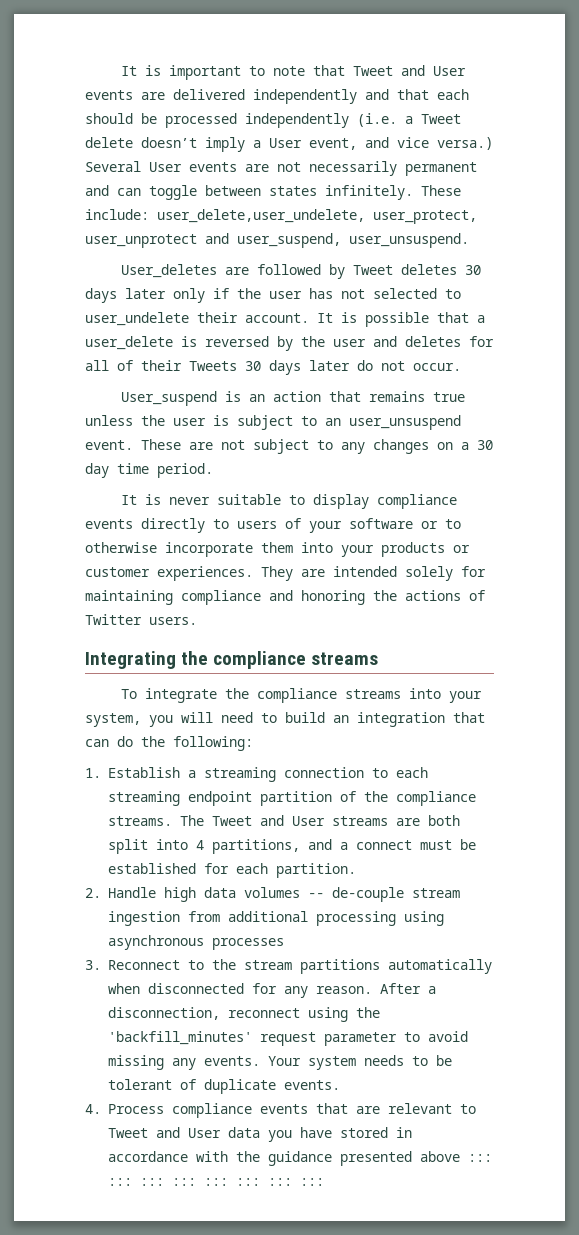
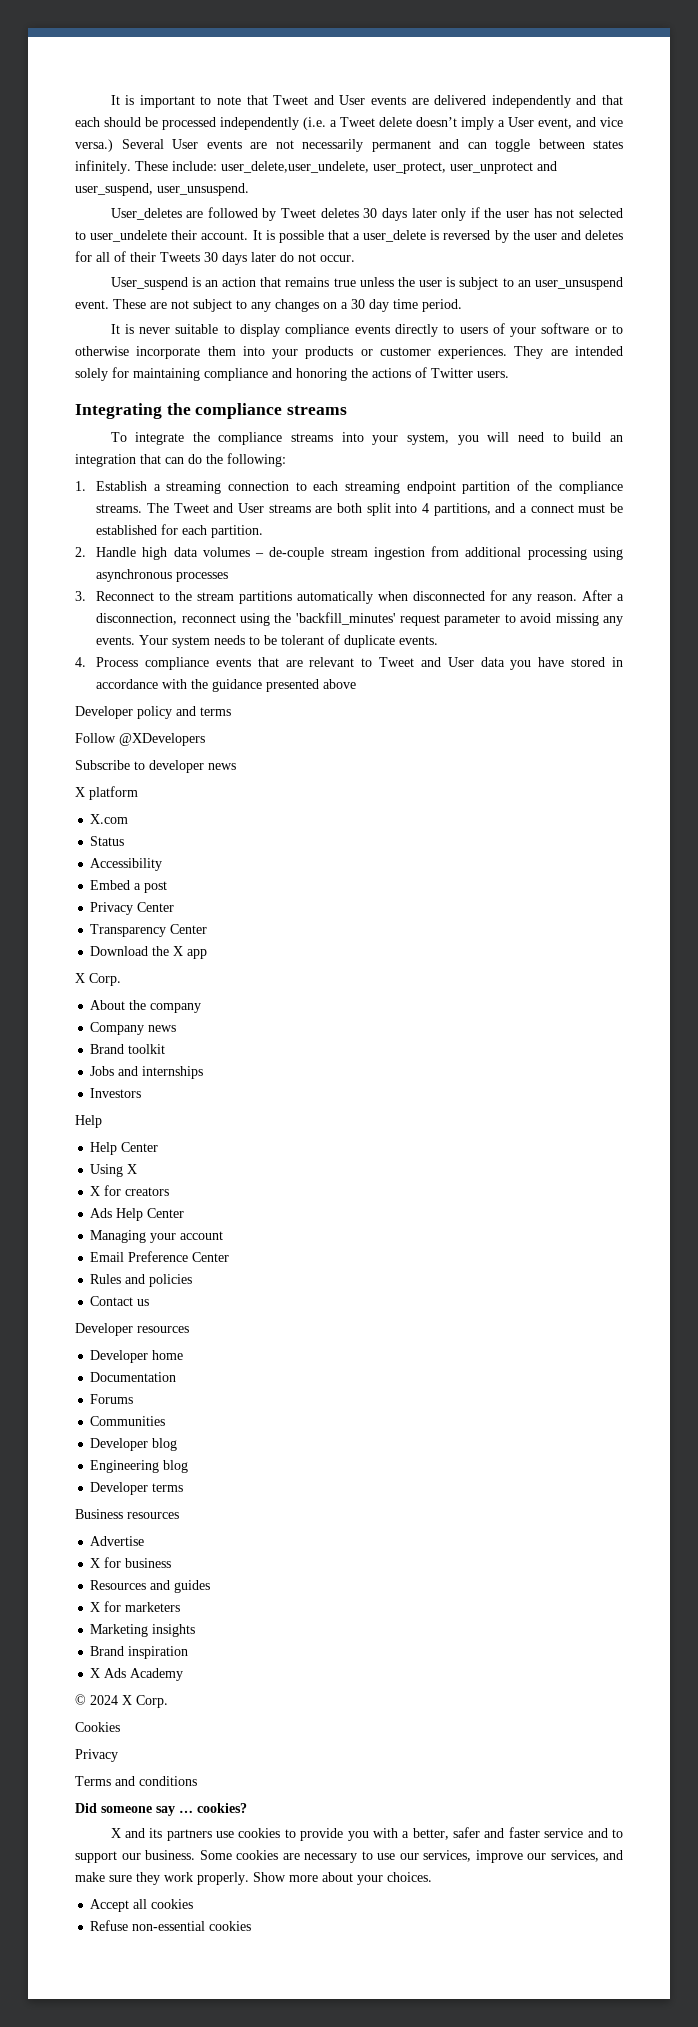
[308,893,324,898] -- -> [255,553,265,557] –
[468,1154,492,1162] [108,1178,324,1186] ::: ::: ::: ::: ::: ::: ::: ::: -> [75,706,231,719] [75,733,205,746] [75,760,236,773] [75,786,138,800] [90,814,129,824] [90,836,125,846] [90,858,163,871] [90,880,168,893] [90,902,175,915] [90,924,208,937] [90,946,208,959] [75,973,121,986] [90,1000,202,1013] [90,1022,177,1035] [90,1044,166,1054] [90,1066,204,1079] [90,1088,142,1098] [75,1115,102,1128] [90,1142,159,1155] [90,1164,138,1177] [90,1185,170,1196] [90,1208,185,1221] [90,1230,224,1243] [90,1251,230,1262] [90,1274,193,1287] [90,1296,150,1306] [75,1323,189,1336] [90,1350,184,1363] [90,1372,177,1382] [90,1394,134,1404] [90,1416,166,1426] [90,1438,178,1451] [90,1460,189,1473] [90,1482,184,1495] [75,1509,179,1519] [90,1536,145,1546] [90,1557,172,1568] [90,1580,211,1593] [90,1601,181,1612] [90,1624,196,1637] [90,1646,189,1659] [90,1668,184,1681] [75,1694,168,1708] [75,1722,120,1732] [75,1749,118,1762] [75,1776,197,1786] [75,1803,247,1816] [110,1827,623,1841] [75,1850,623,1863] [75,1872,432,1885] [90,1899,194,1912] [90,1920,252,1931] // Developer policy and terms // Follow @XDevelopers // Subscribe to developer news // X platform // X.com // Status // Accessibility // Embed a post // Privacy Center // Transparency Center // Download the X app // X Corp. // About the company // Company news // Brand toolkit // Jobs and internships // Investors // Help // Help Center // Using X // X for creators // Ads Help Center // Managing your account // Email Preference Center // Rules and policies // Contact us // Developer resources // Developer home // Documentation // Forums // Communities // Developer blog // Engineering blog // Developer terms // Business resources // Advertise // X for business // Resources and guides // X for marketers // Marketing insights // Brand inspiration // X Ads Academy // © 2024 X Corp. // Cookies // Privacy // Terms and conditions // Did someone say … cookies? // X and its partners use cookies to provide you with a better, safer and faster service and to support our business. Some cookies are necessary to use our services, improve our services, and make sure they work properly. Show more about your choices. // Accept all cookies // Refuse non-essential cookies

